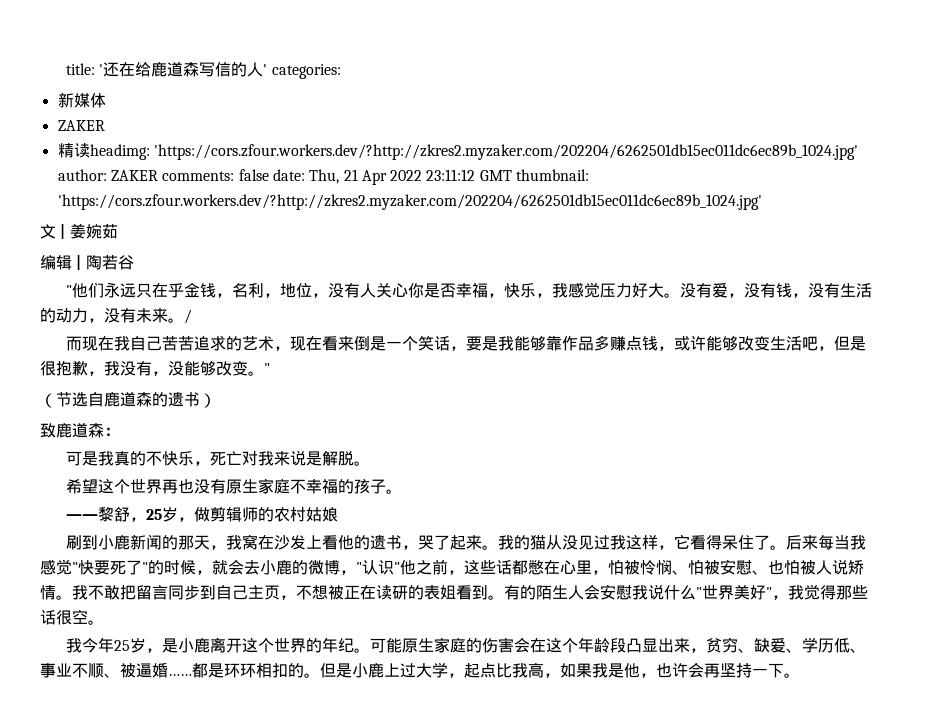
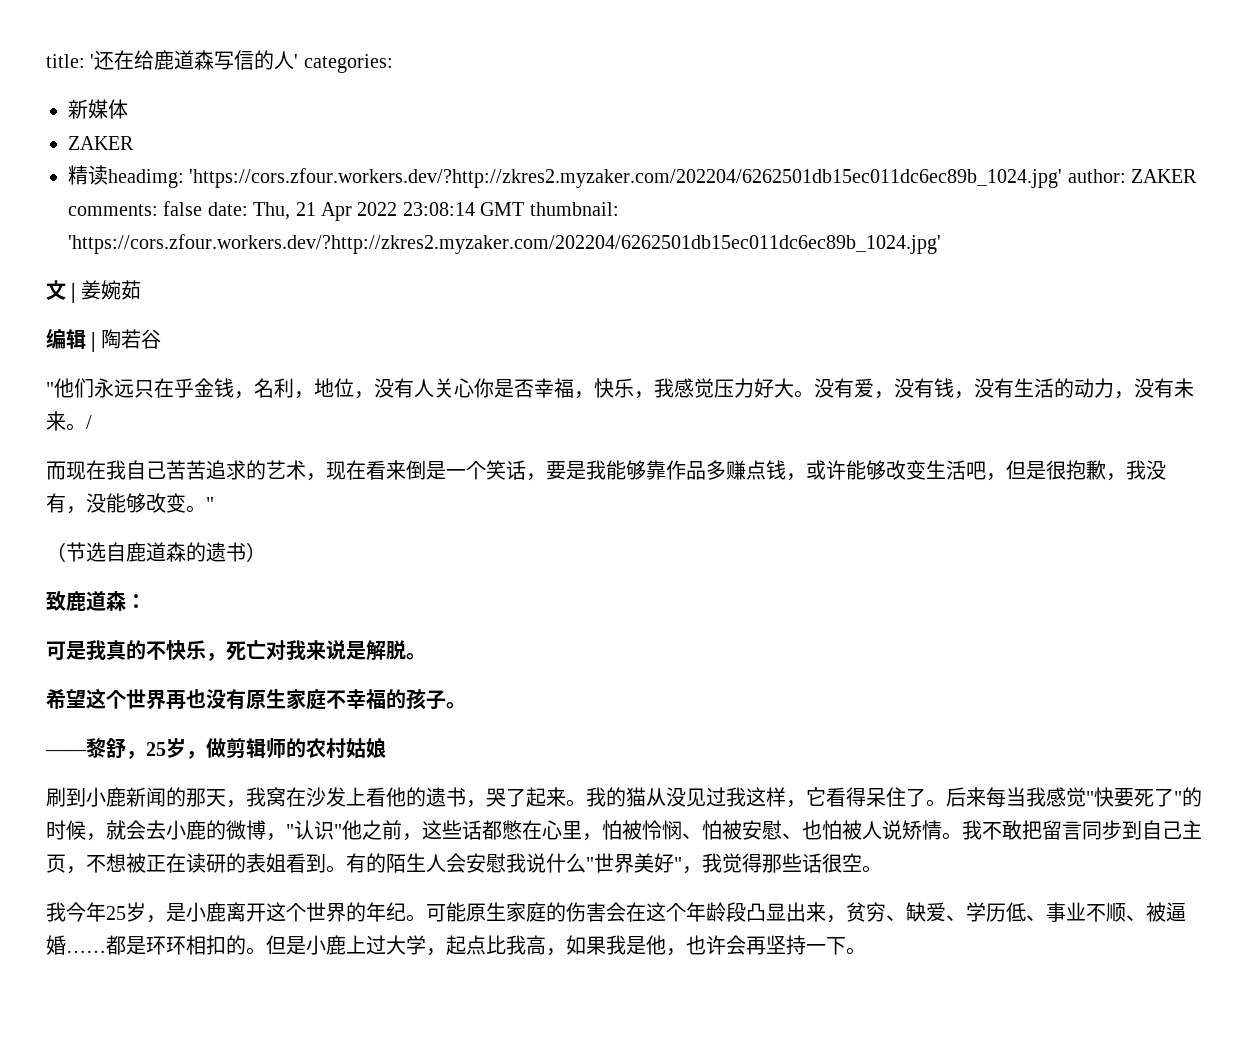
[426,169,476,181] 23:11:12 -> [402,202,475,216] 23:08:14

